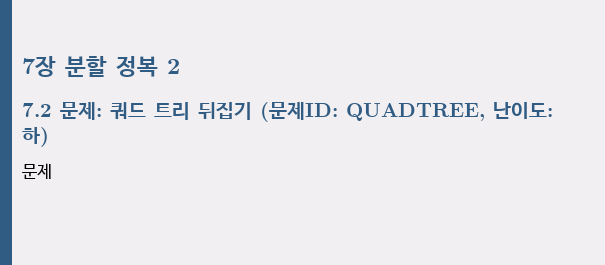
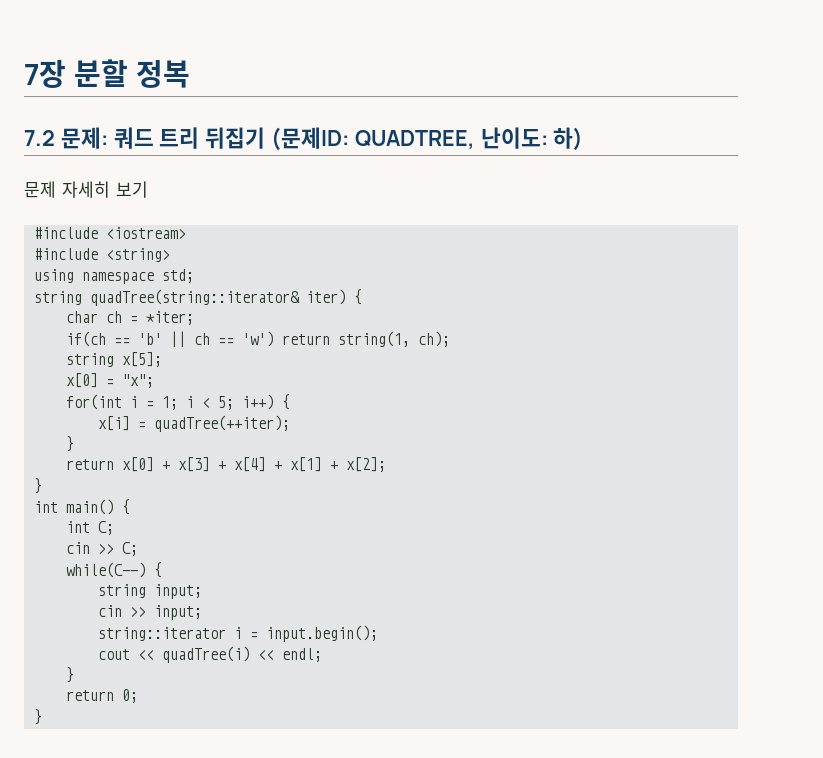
[167,59,180,74] 2 -> (190, 74) none
(52, 171) none -> [62,181,148,198] [34,227,187,239] [34,248,171,262] [34,269,195,284] [34,289,363,306] [66,311,195,325] [66,331,451,347] [66,352,163,367] [66,373,155,388] [66,394,291,410] [98,415,291,432] [66,436,75,452] [66,457,387,472] [34,478,43,494] [34,499,131,515] [66,521,115,535] [66,542,139,556] [66,562,163,578] [98,584,203,599] [98,605,203,620] [98,625,379,642] [98,646,323,663] [66,667,75,683] [66,689,139,703] [34,709,43,725] 자세히 보기 // #include <iostream> // #include <string> // using namespace std; // string quadTree(string::iterator& iter) { // char ch = *iter; // if(ch == 'b' || ch == 'w') return string(1, ch); // string x[5]; // x[0] = "x"; // for(int i = 1; i < 5; i++) { // x[i] = quadTree(++iter); // } // return x[0] + x[3] + x[4] + x[1] + x[2]; // } // int main() { // int C; // cin >> C; // while(C--) { // string input; // cin >> input; // string::iterator i = input.begin(); // cout << quadTree(i) << endl; // } // return 0; // }

